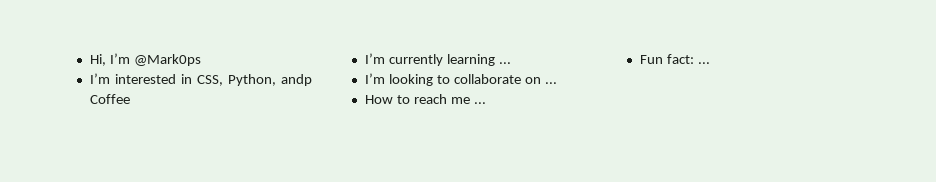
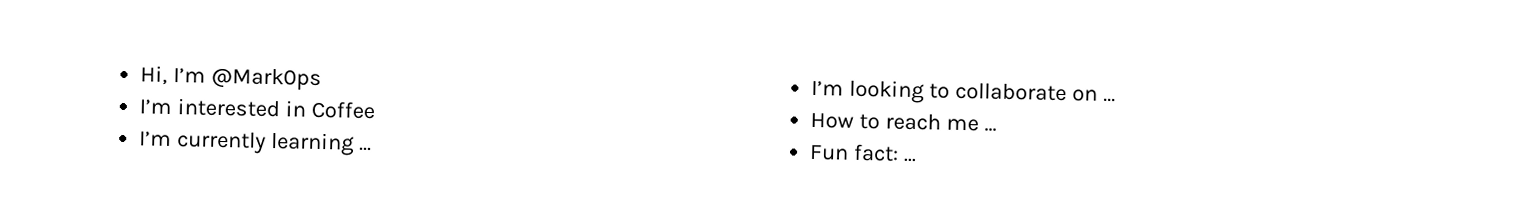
[196,74,312,86] CSS, Python, andp -> (308, 108) none

